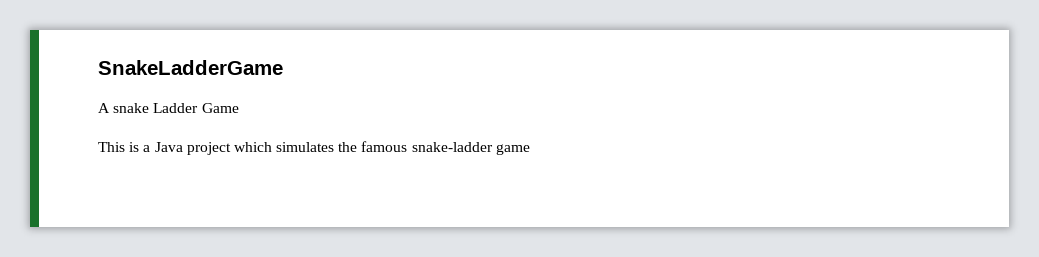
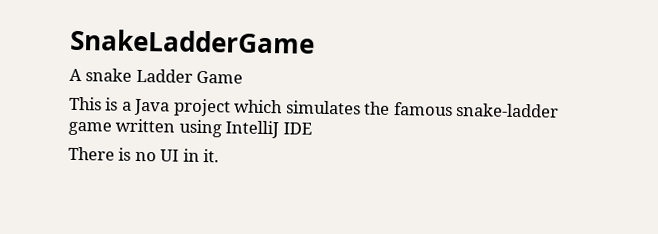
(530, 149) none -> [115,118,312,139] [68,146,220,163] written using IntelliJ IDE // There is no UI in it.

